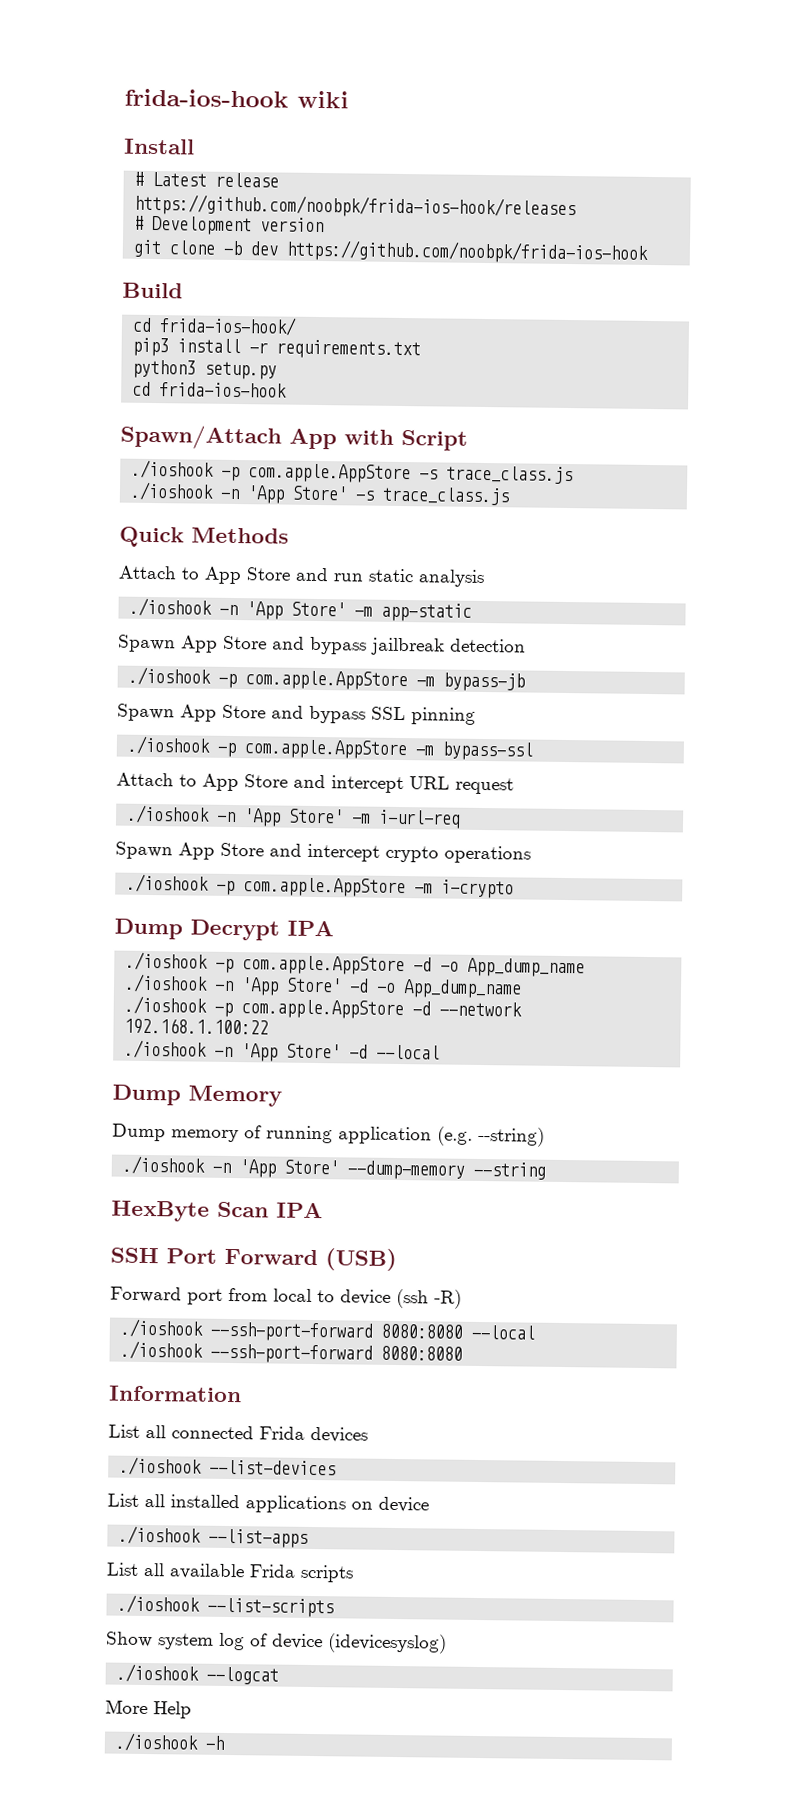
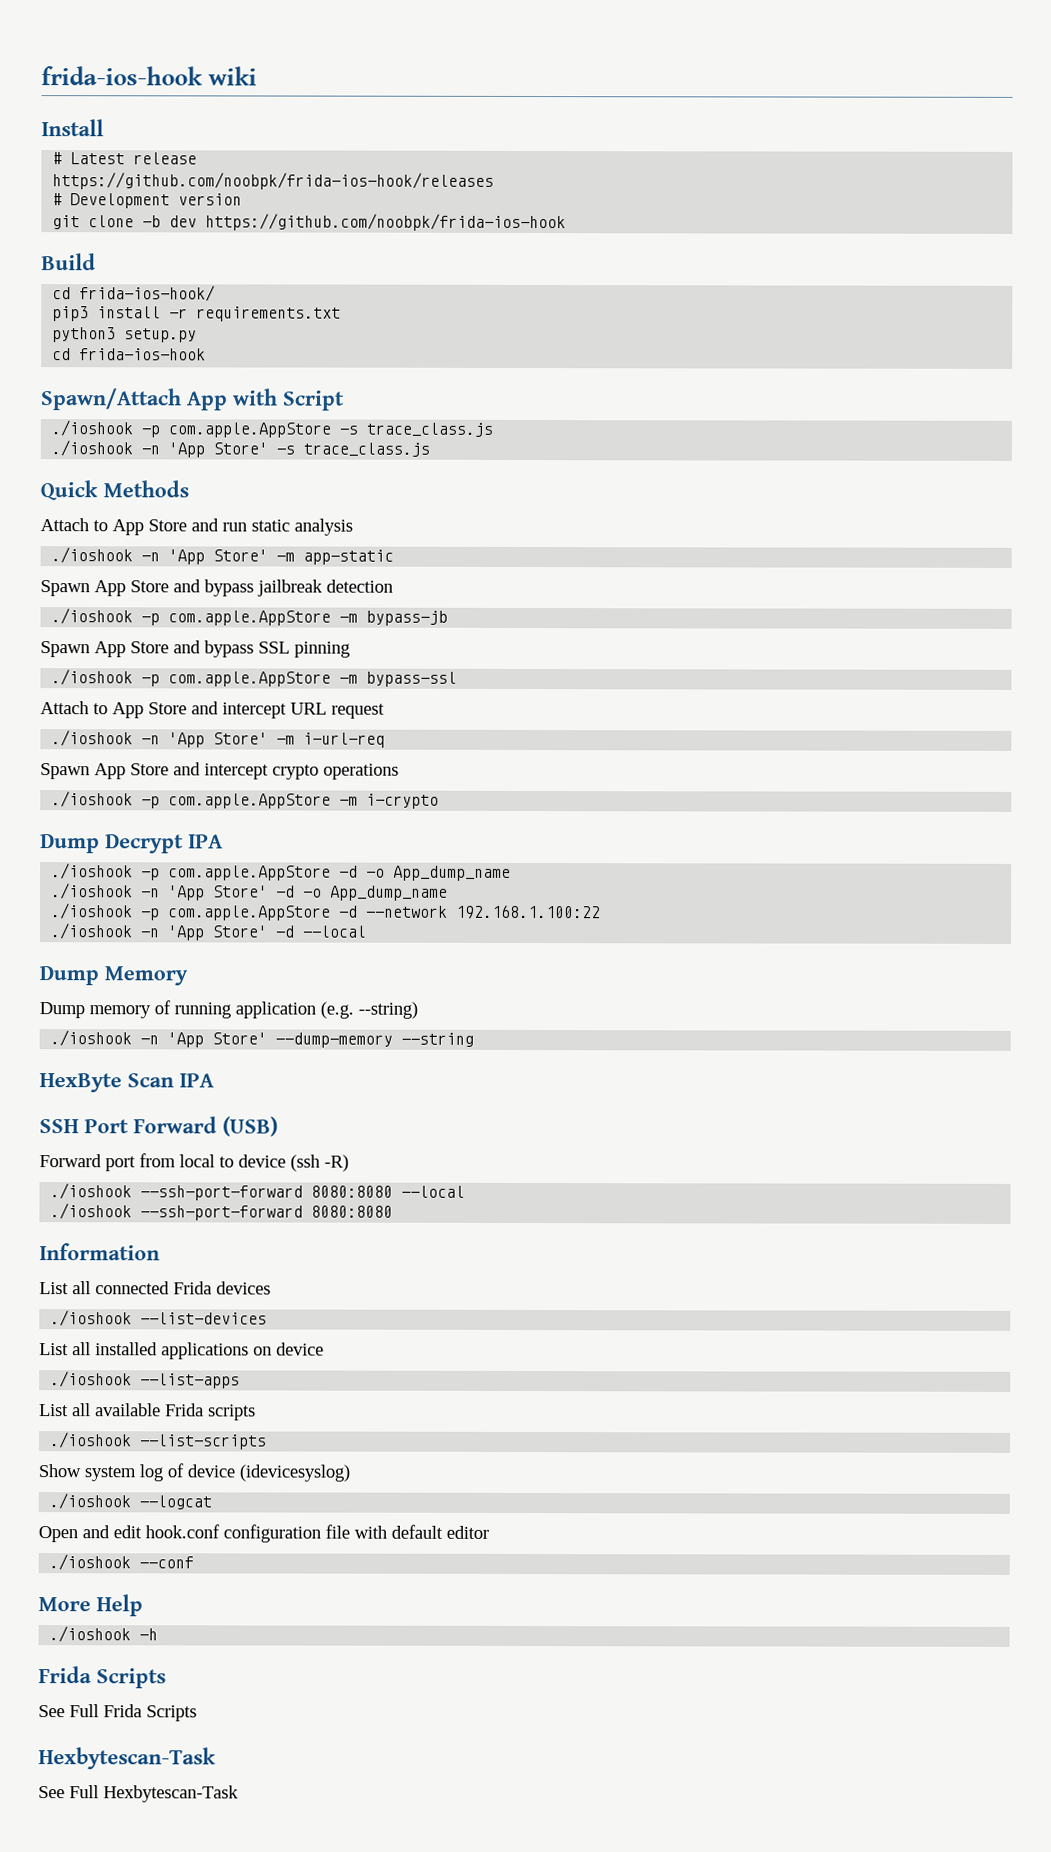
[105,1699,192,1719] [115,1732,225,1752] More Help // ./ioshook -h -> [38,1524,489,1543] [49,1554,195,1571] [38,1594,143,1617] [49,1626,159,1643] [38,1666,166,1689] [38,1704,197,1722] [38,1747,216,1770] [38,1785,239,1803] Open and edit hook.conf configuration file with default editor // ./ioshook --conf // More Help // ./ioshook -h // Frida Scripts // See Full Frida Scripts // Hexbytescan-Task // See Full Hexbytescan-Task

